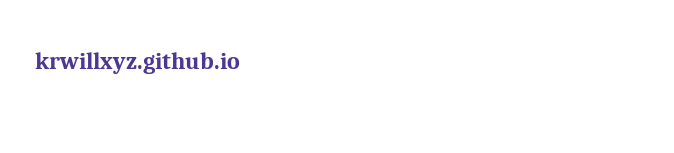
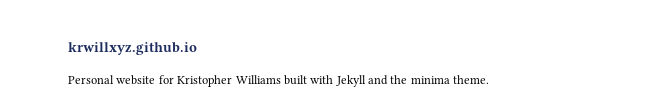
(240, 63) none -> [68,75,490,87] // Personal website for Kristopher Williams built with Jekyll and the minima theme.

